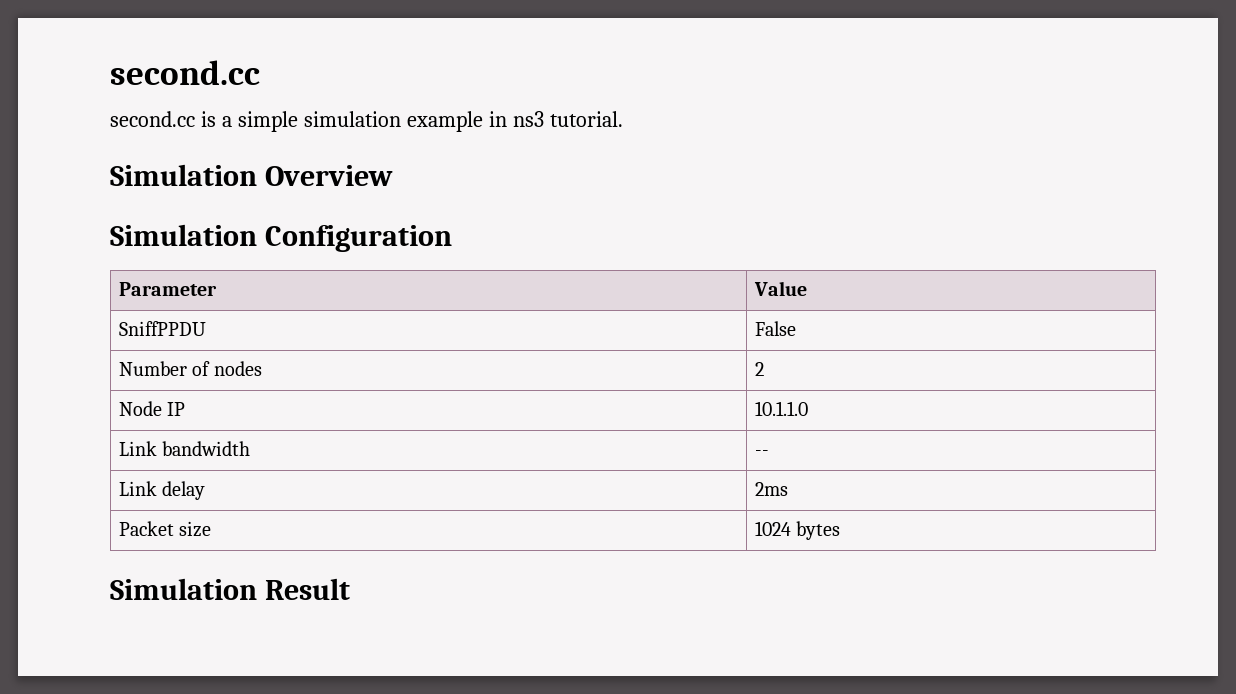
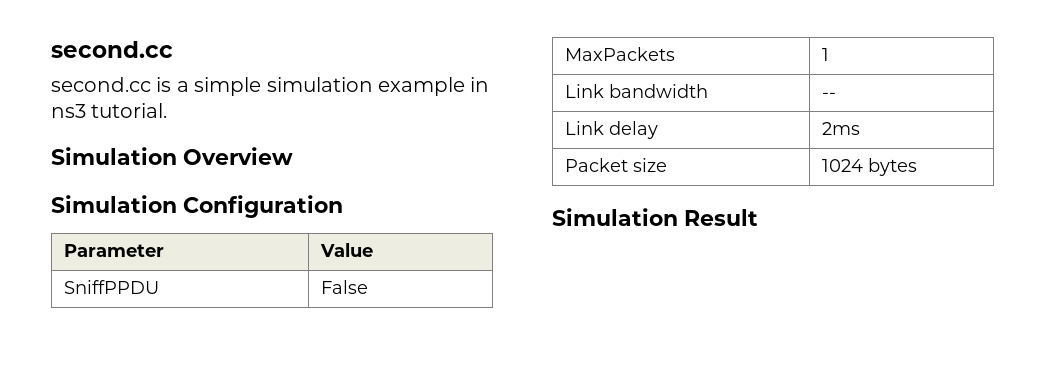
[118,361,262,376] [754,362,764,376] [118,401,186,416] [754,401,808,416] Number of nodes | 2 // Node IP | 10.1.1.0 -> [564,47,675,61] [821,48,829,61] MaxPackets | 1

